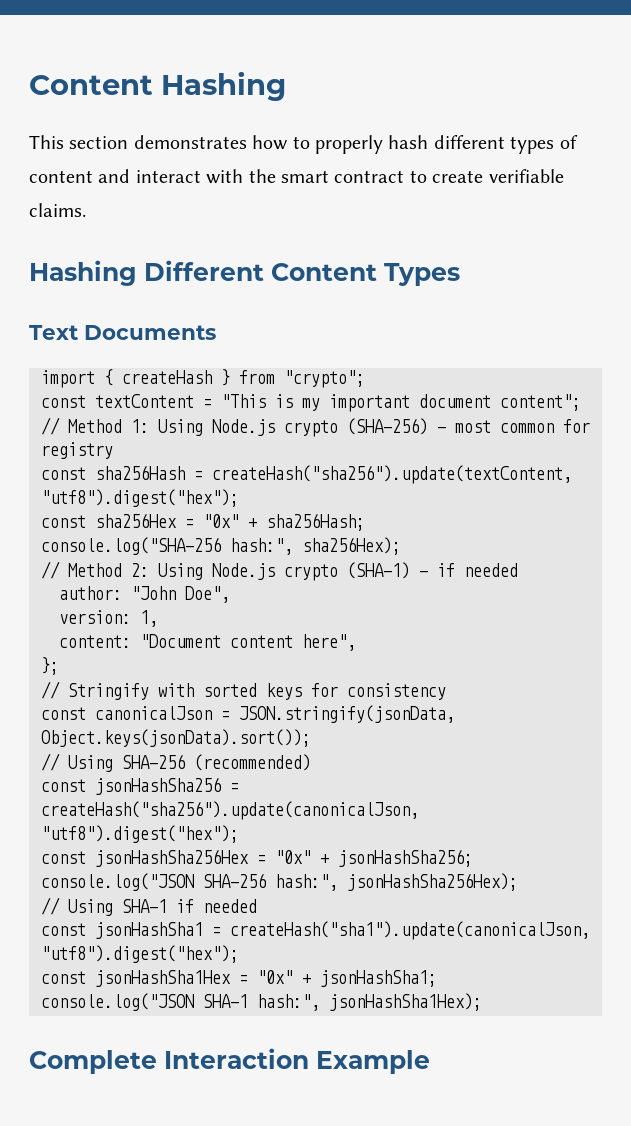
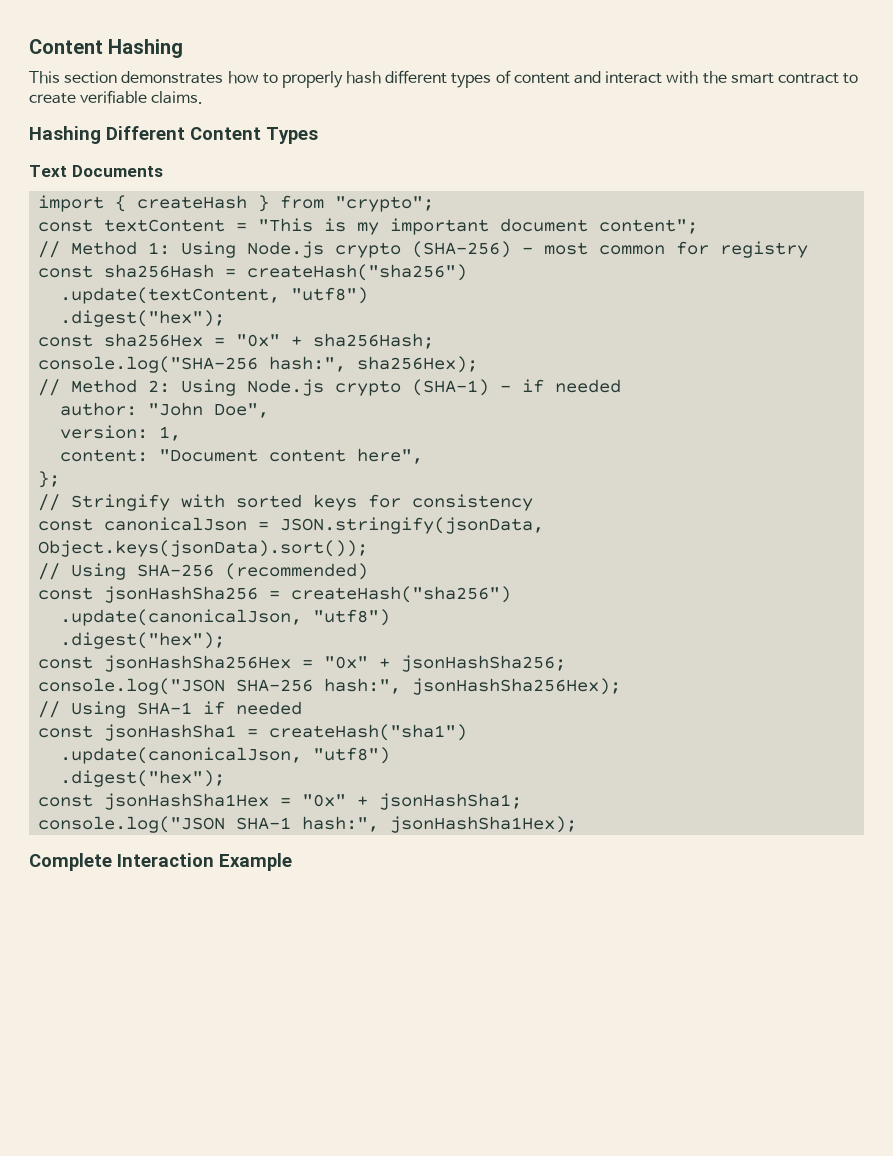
[212,465,572,484] [41,489,239,507] createHash("sha256").update(textContent, "utf8").digest("hex"); -> [247,264,468,281] [60,287,369,304] [60,310,226,327] createHash("sha256") // .update(textContent, "utf8") // .digest("hex");
[41,801,419,820] [41,825,239,843] createHash("sha256").update(canonicalJson, "utf8").digest("hex"); -> [291,586,512,603] [60,609,391,626] [60,632,226,649] createHash("sha256") // .update(canonicalJson, "utf8") // .digest("hex");
[230,921,590,940] [41,945,239,963] createHash("sha1").update(canonicalJson, "utf8").digest("hex"); -> [269,724,468,741] [60,747,391,764] [60,770,226,787] createHash("sha1") // .update(canonicalJson, "utf8") // .digest("hex");

